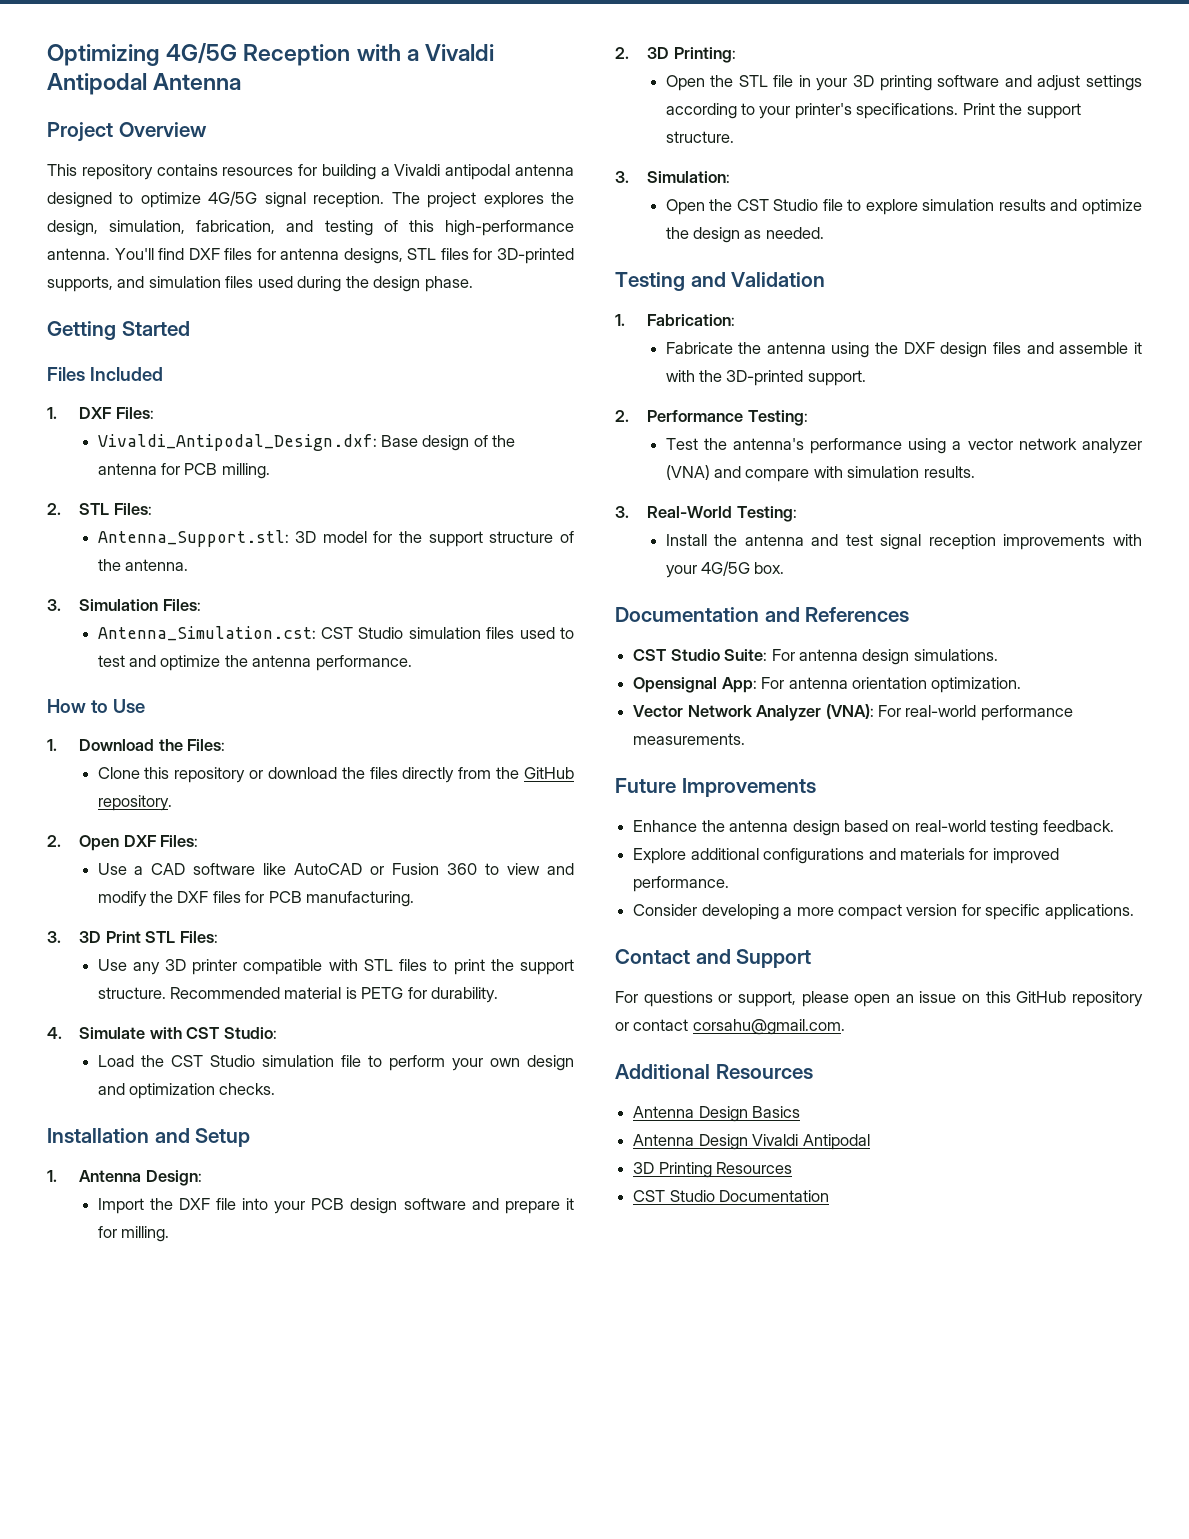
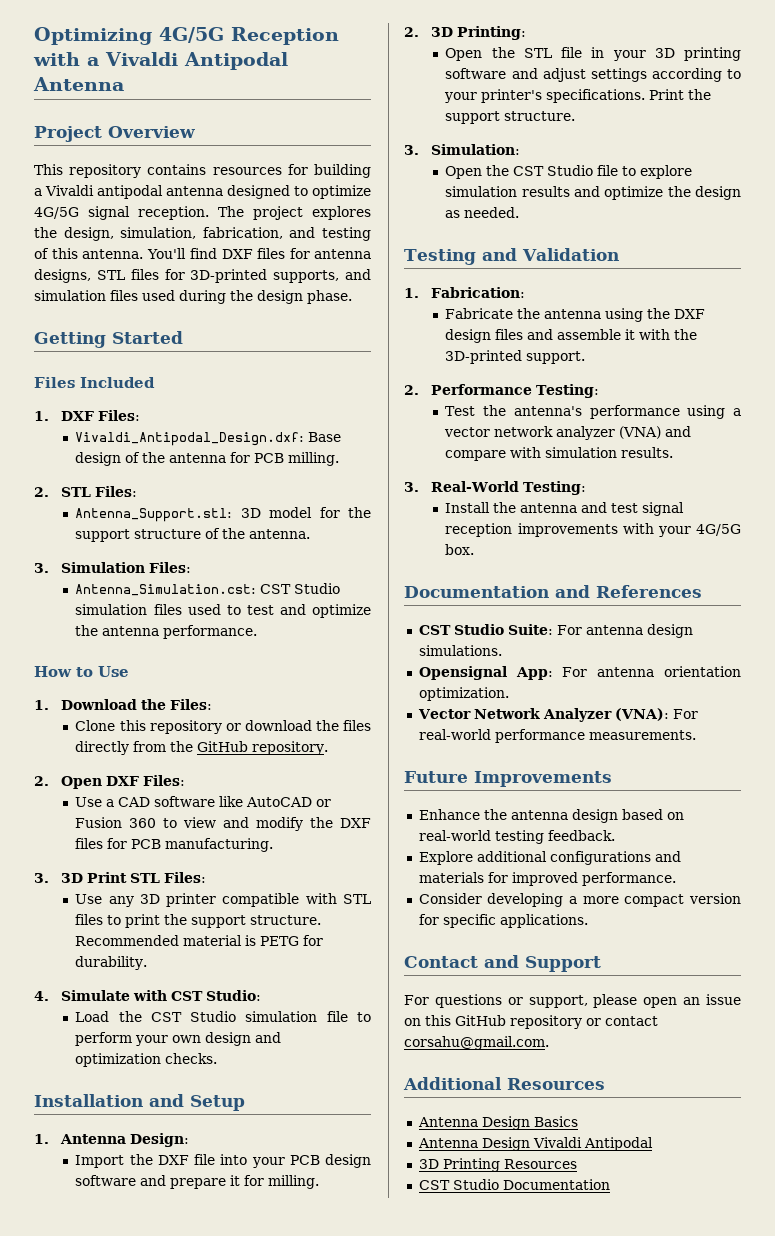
[445,220,575,236] high-performance -> (78, 253) none

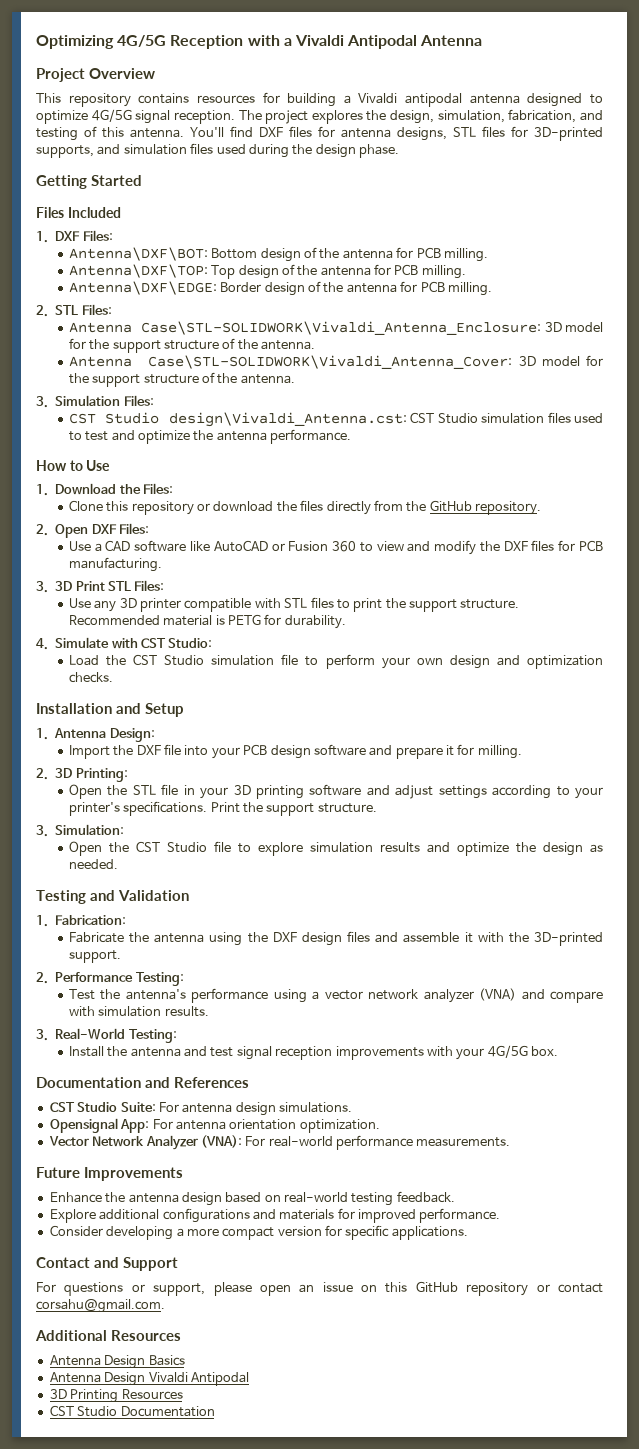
[75,432,342,446] Vivaldi_Antipodal_Design.dxf: Base -> [68,247,488,262] [68,264,466,279] [68,281,262,295] Antenna\DXF\BOT: Bottom design of the antenna for PCB milling. // Antenna\DXF\TOP: Top design of the antenna for PCB milling. // Antenna\DXF\EDGE: Border
[75,508,233,522] Antenna_Support.stl: -> [68,321,603,335] [68,338,316,353] [68,355,513,369] Antenna Case\STL-SOLIDWORK\Vivaldi_Antenna_Enclosure: 3D model for the support structure of the antenna. // Antenna Case\STL-SOLIDWORK\Vivaldi_Antenna_Cover:
[75,584,257,596] Antenna_Simulation.cst: -> [68,412,407,427] CST Studio design\Vivaldi_Antenna.cst:

